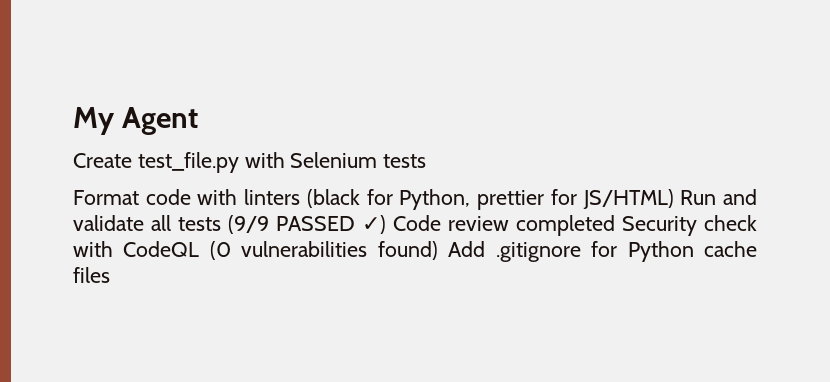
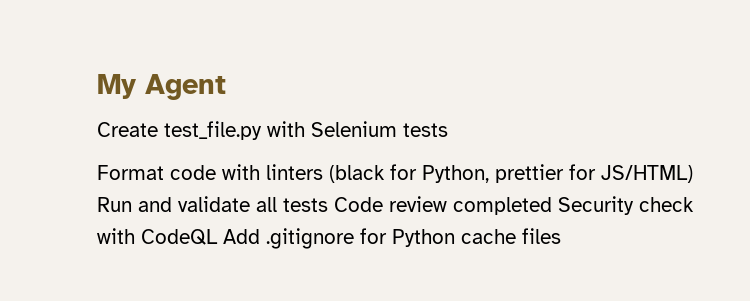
[228,215,386,234] (9/9 PASSED ✓) -> (328, 205) none
[209,241,438,260] (0 vulnerabilities found) -> (218, 237) none

